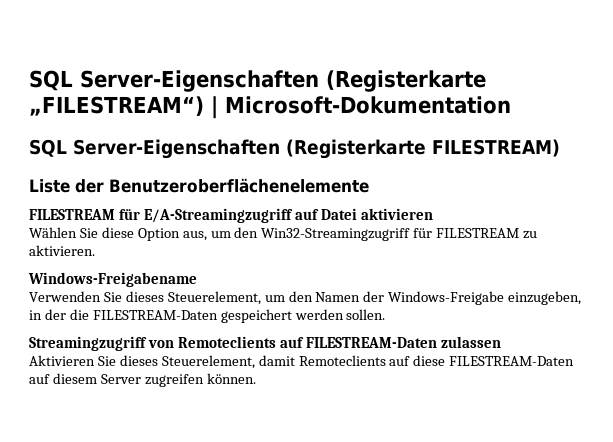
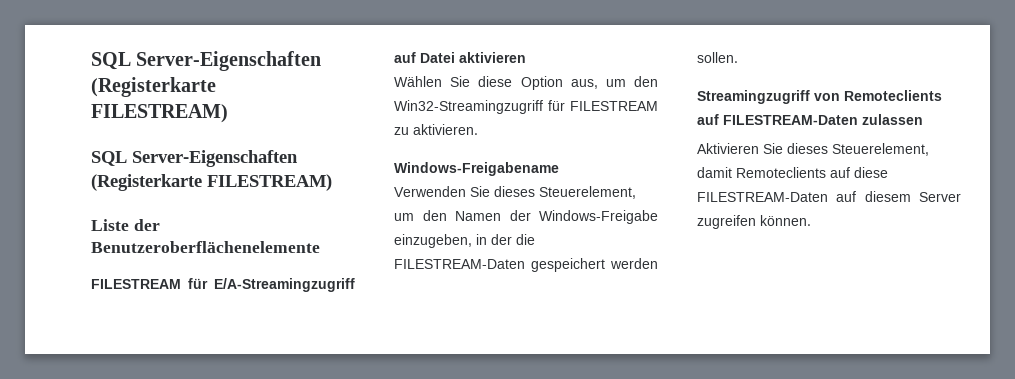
[29,70,486,92] [29,96,511,119] SQL Server-Eigenschaften (Registerkarte „FILESTREAM“) | Microsoft-Dokumentation -> [91,51,322,71] [91,77,216,97] [91,104,228,123] SQL Server-Eigenschaften (Registerkarte FILESTREAM)

